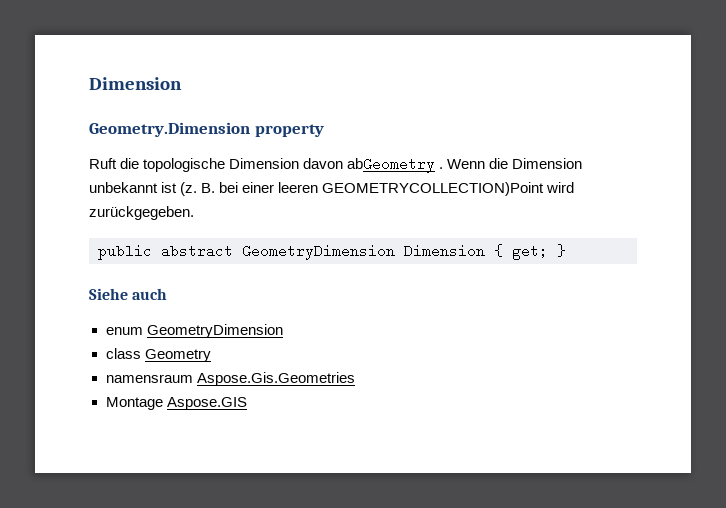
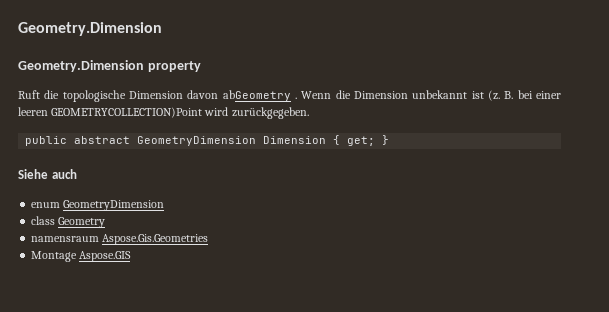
[89,77,182,90] Dimension -> [18,22,162,36] Geometry.Dimension

